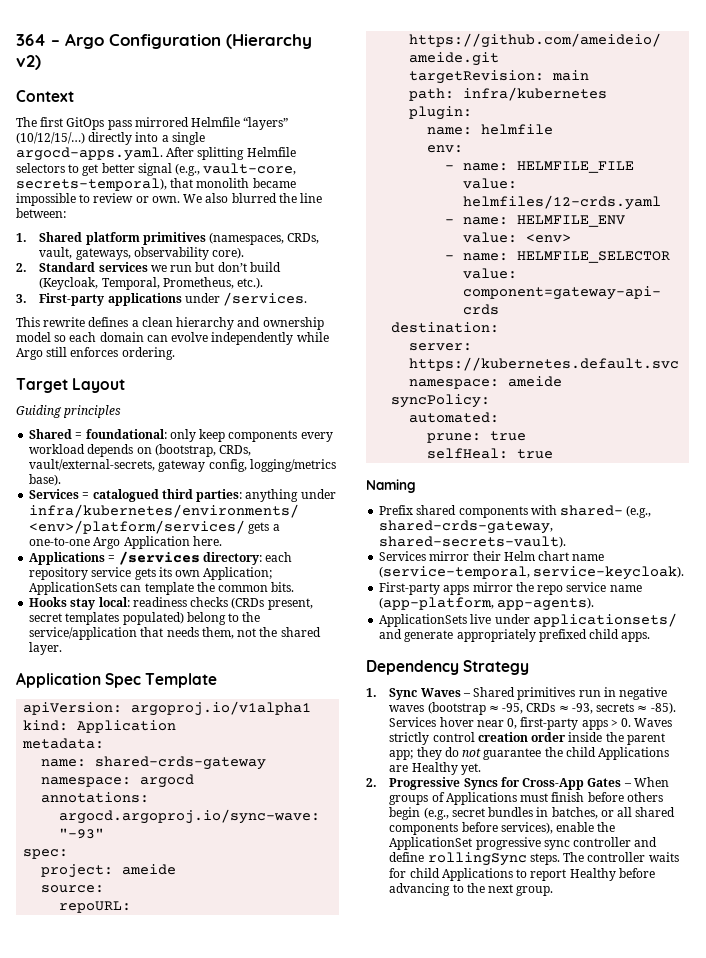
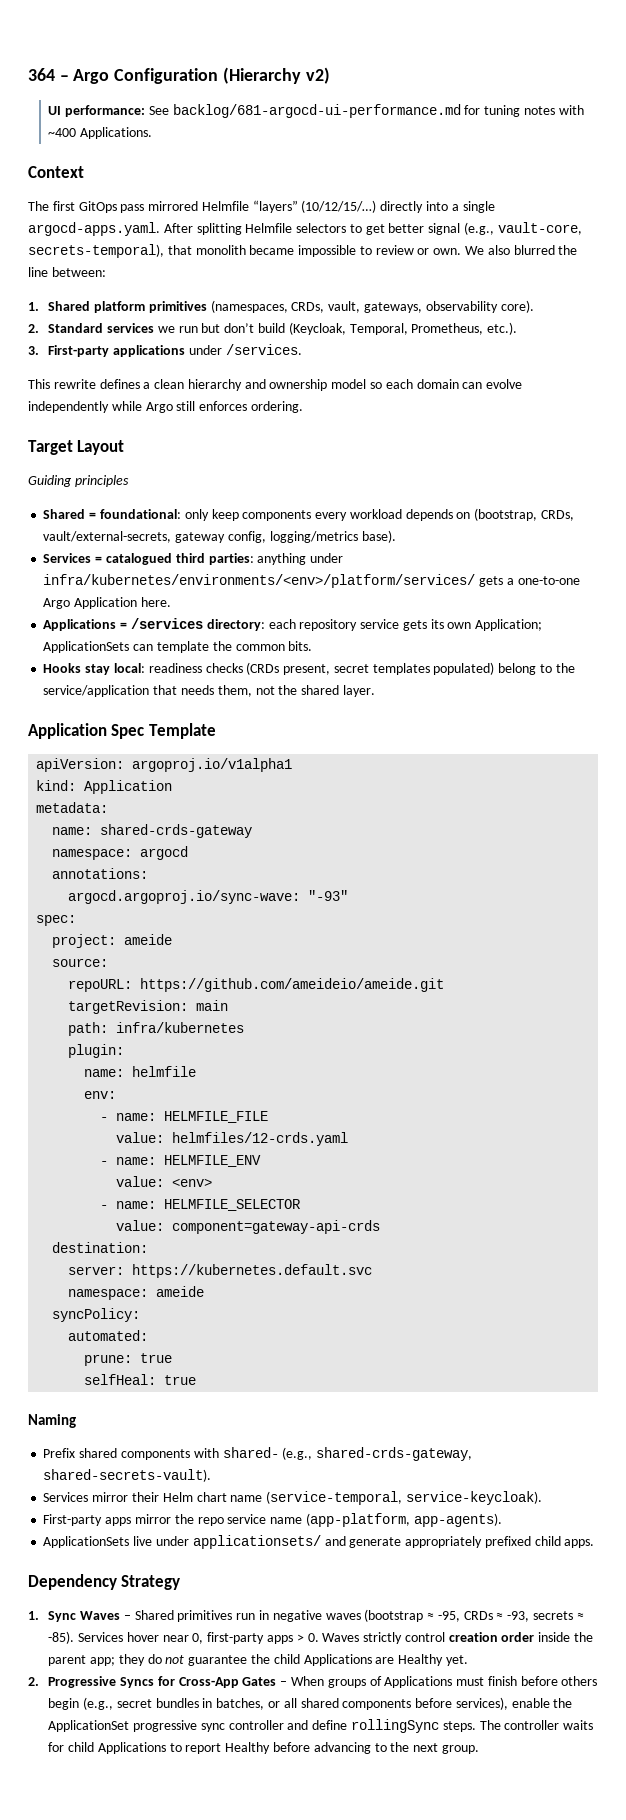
(41, 62) none -> [48,104,584,118] [48,127,153,139] // UI performance: See backlog/681-argocd-ui-performance.md for tuning notes with ~400 Applications.

